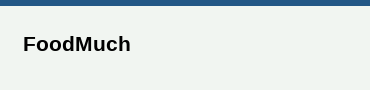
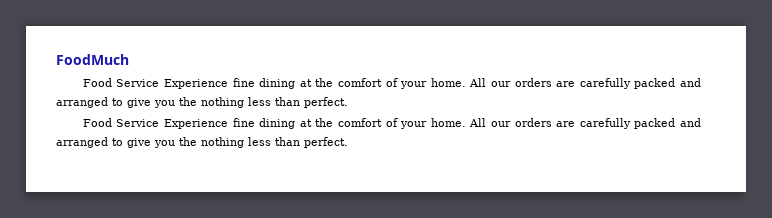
(131, 43) none -> [82,78,702,89] [56,97,348,108] [82,118,702,129] [56,137,348,148] // Food Service Experience fine dining at the comfort of your home. All our orders are carefully packed and arranged to give you the nothing less than perfect. // Food Service Experience fine dining at the comfort of your home. All our orders are carefully packed and arranged to give you the nothing less than perfect.

